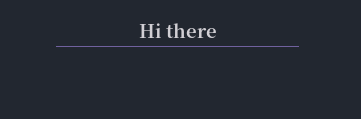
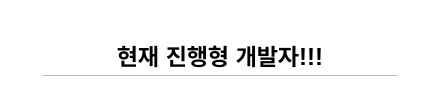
[138,23,217,38] Hi there -> [117,45,323,68] 현재 진행형 개발자!!!

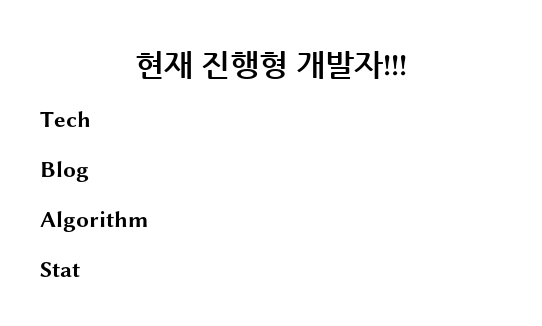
(323, 56) none -> [40,111,91,127] [40,161,89,182] [40,211,149,232] [40,262,80,277] // Tech // Blog // Algorithm // Stat

